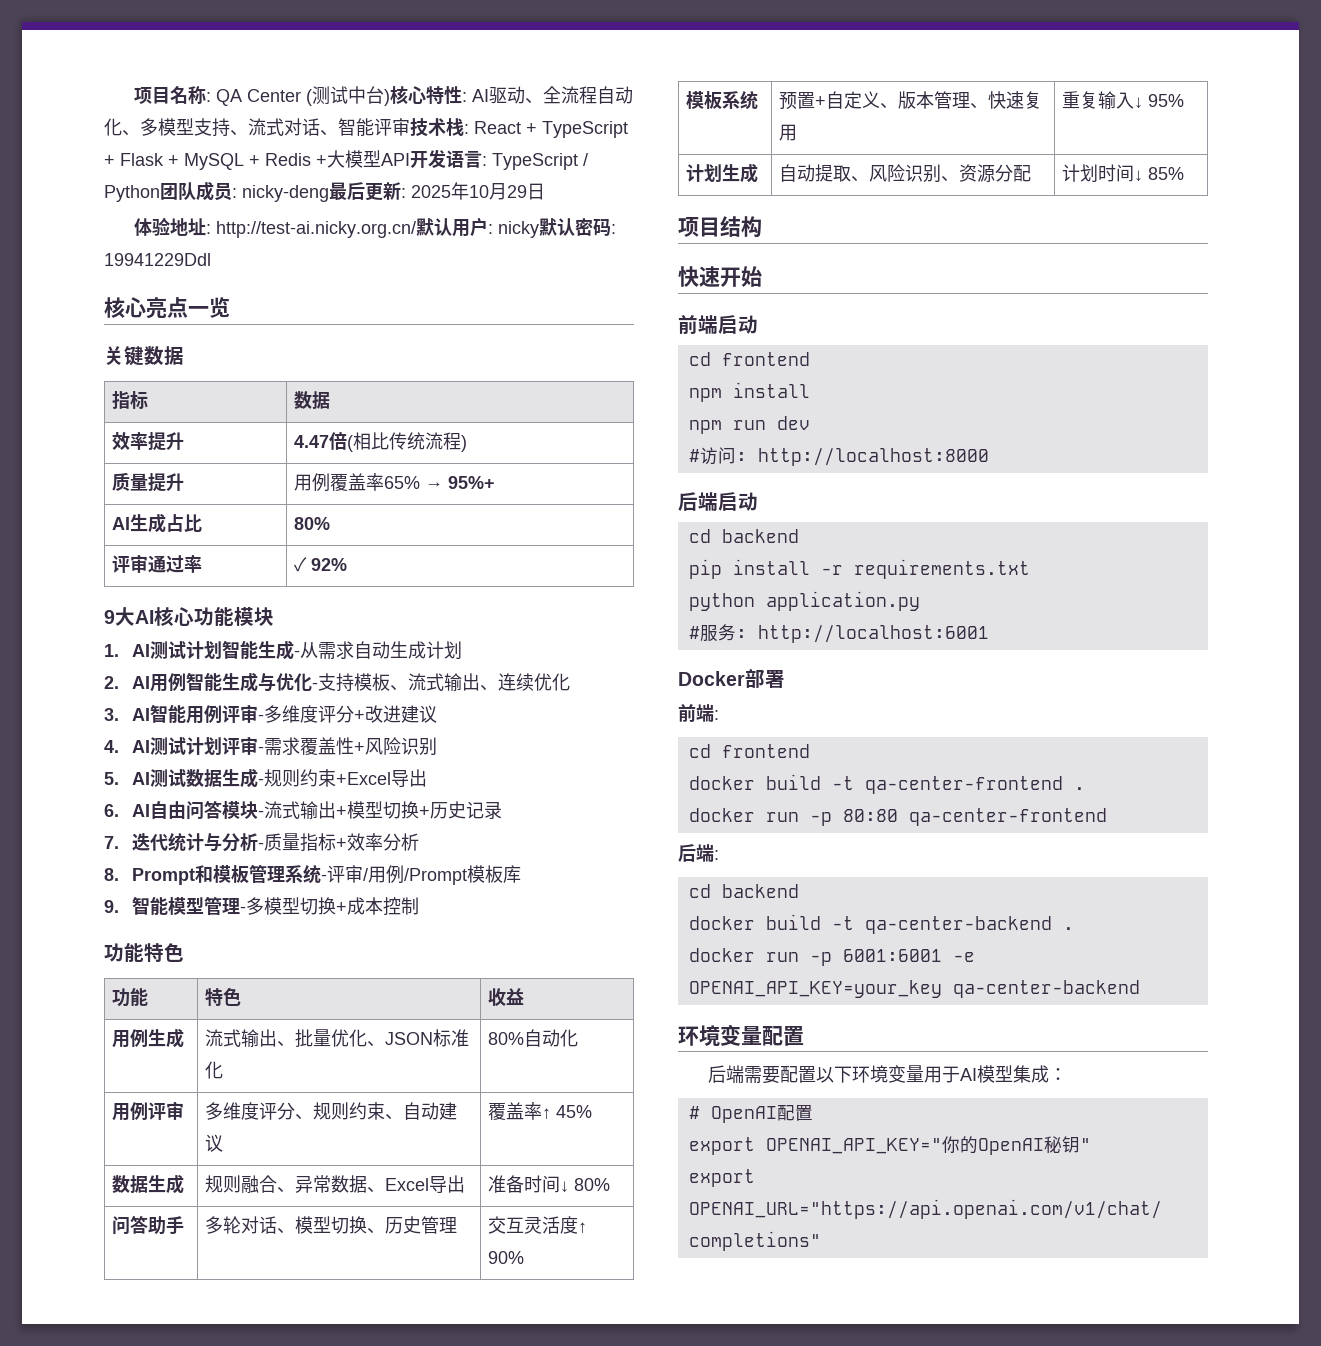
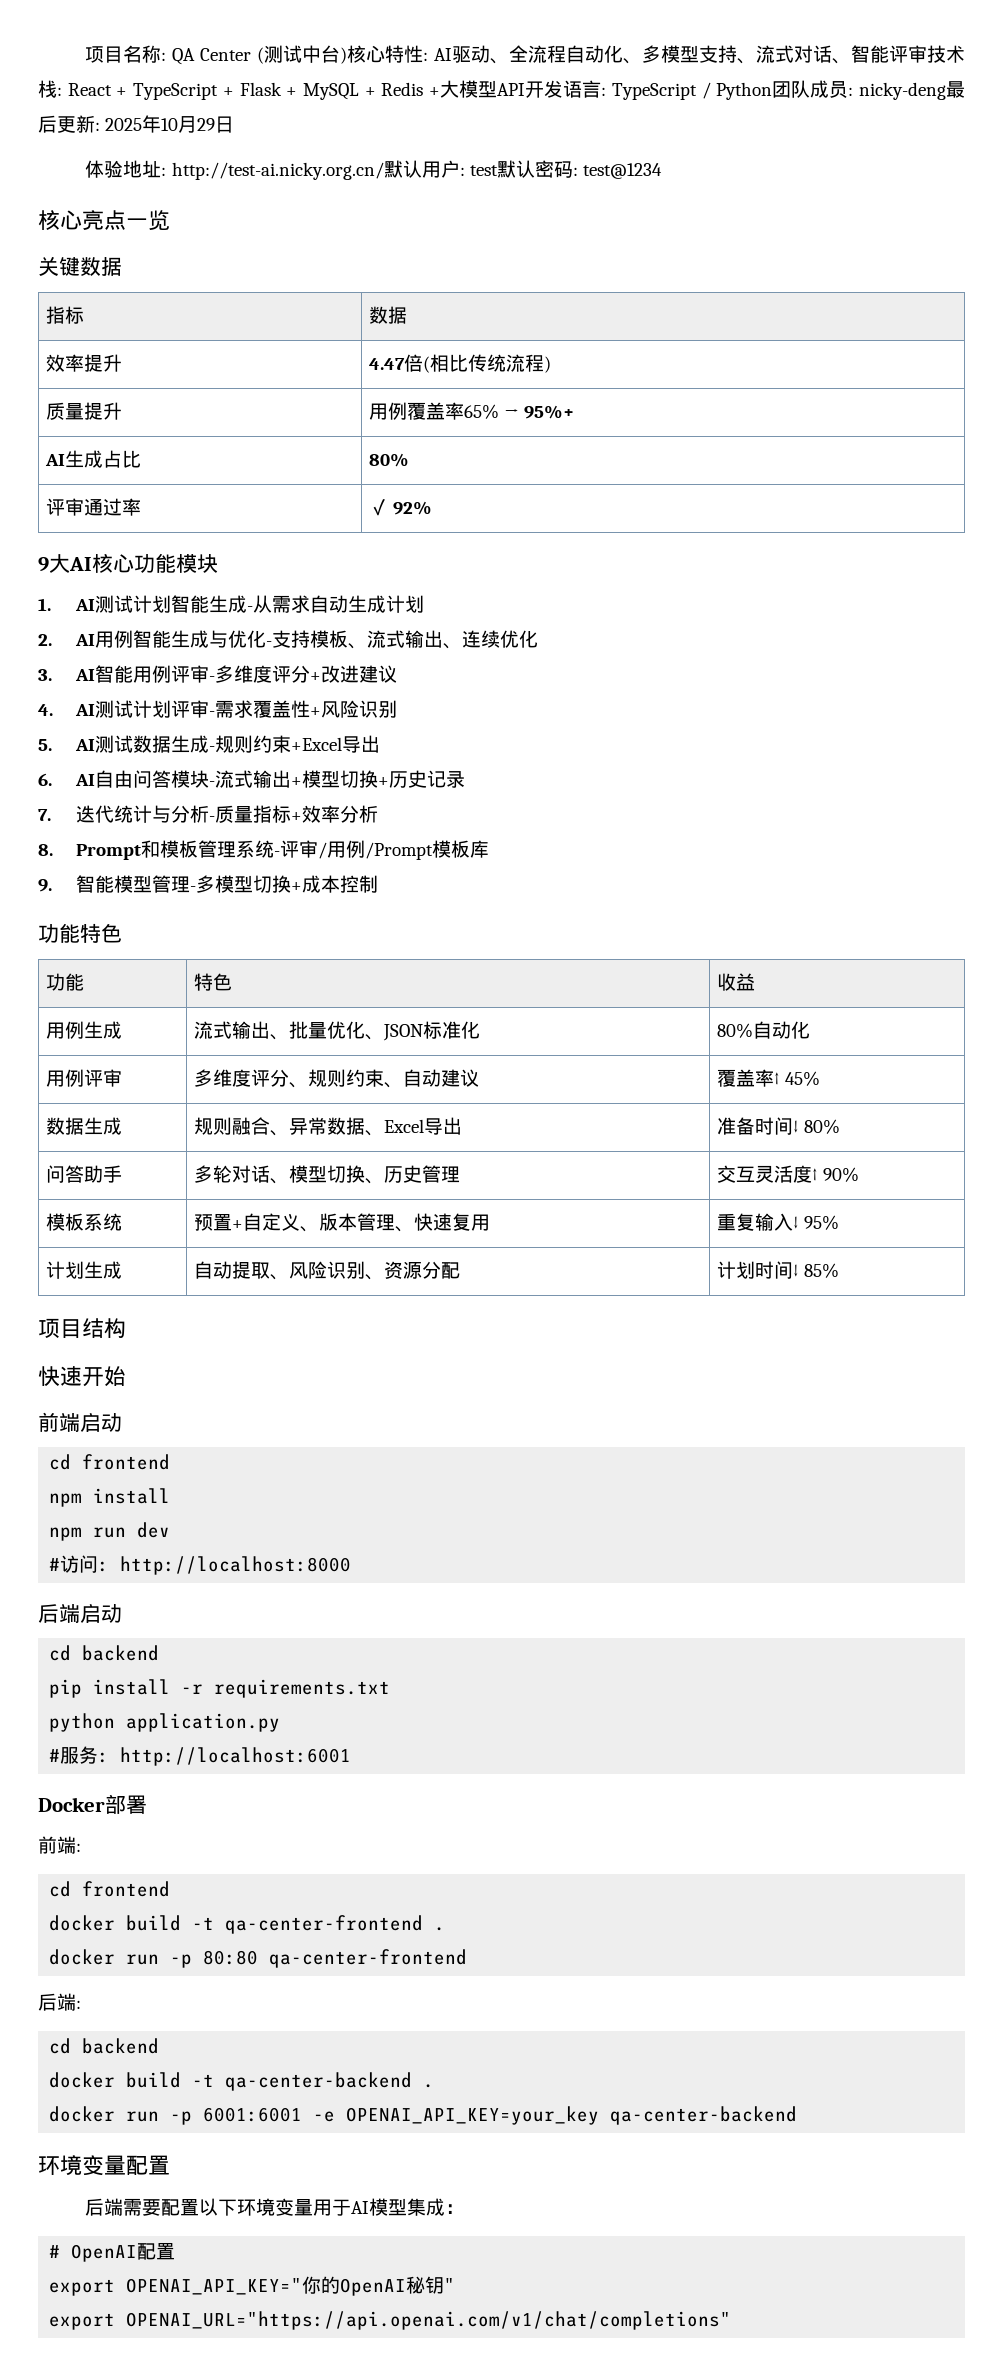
[498,221,540,238] nicky -> [469,165,498,176] test
[104,253,211,266] 19941229Ddl -> [582,163,662,179] test@1234

